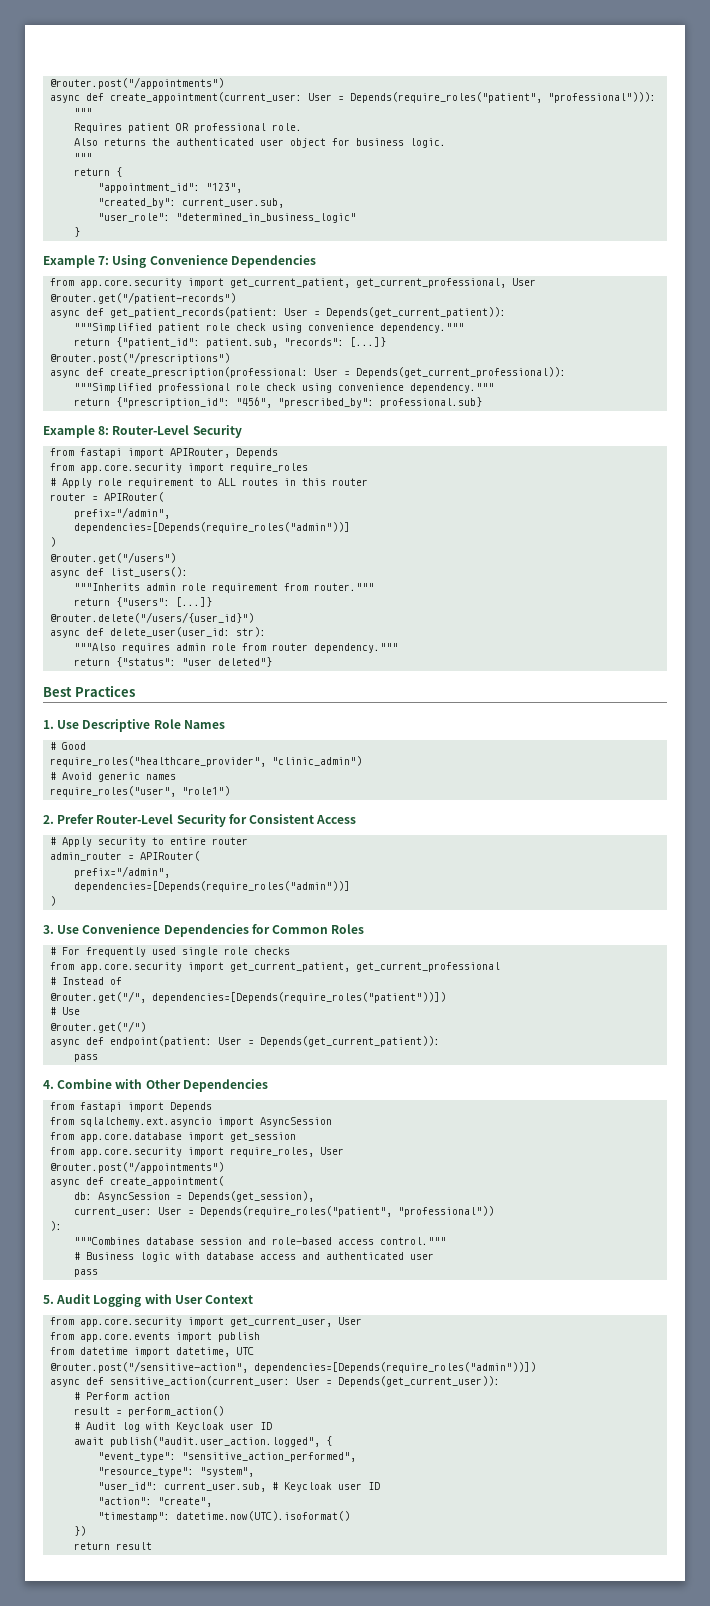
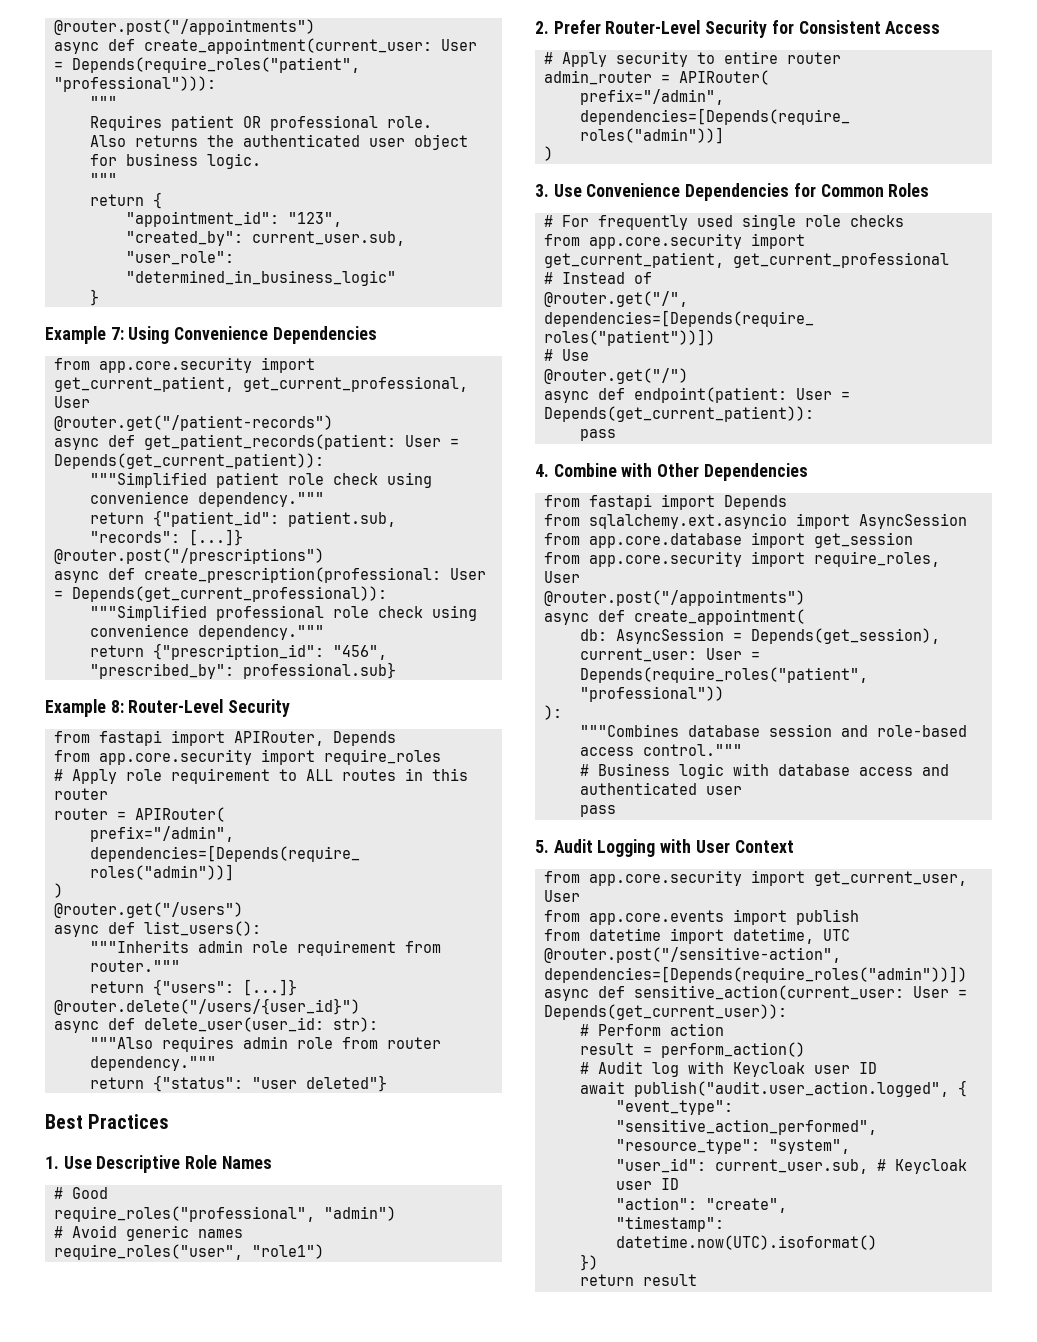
[49,756,362,767] require_roles("healthcare_provider", "clinic_admin") -> [53,1206,396,1222] require_roles("professional", "admin")

